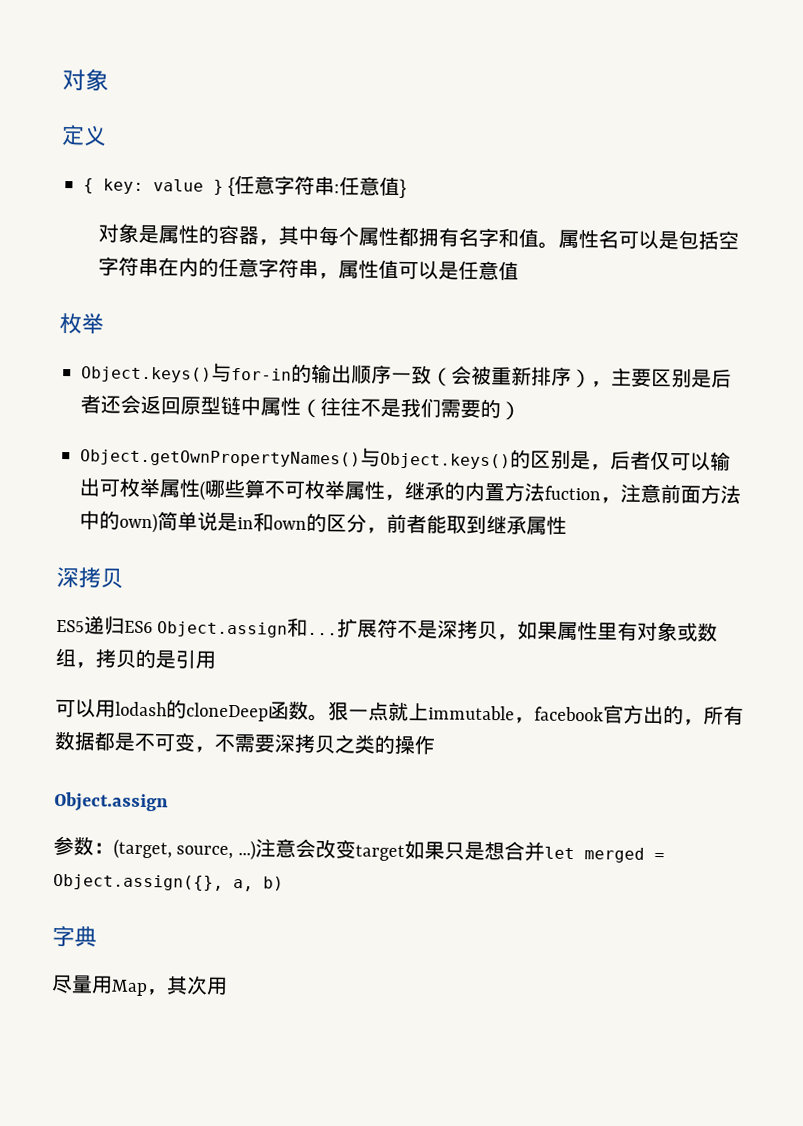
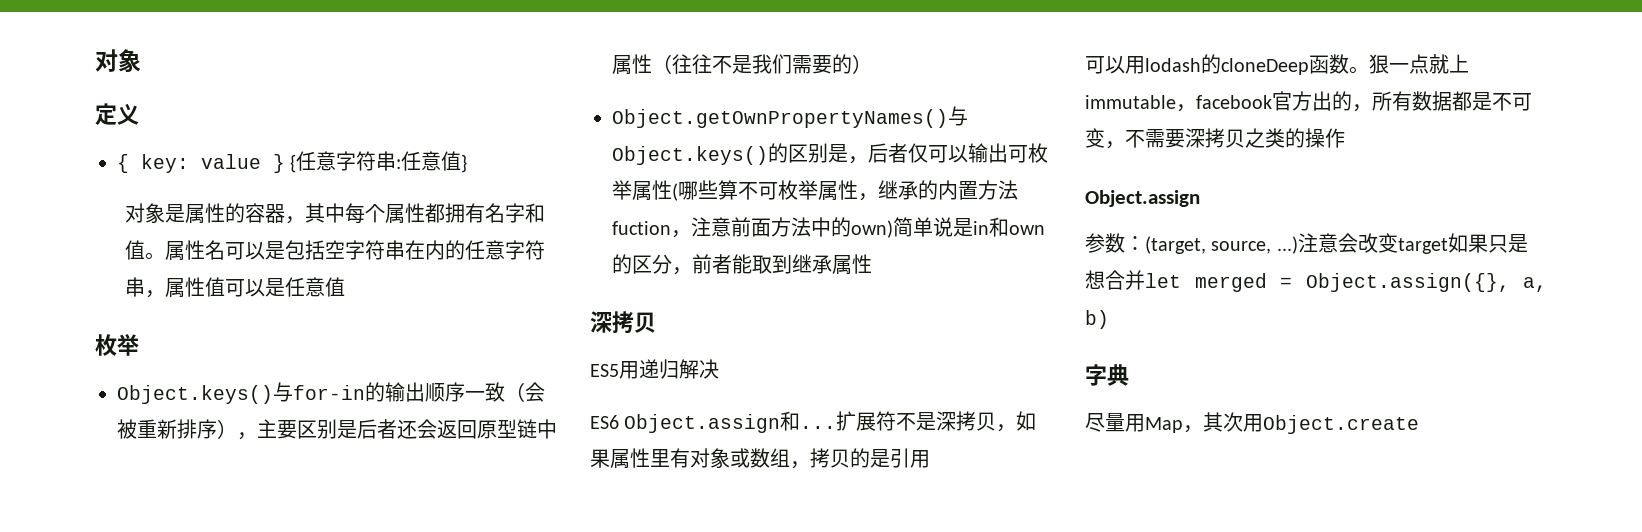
[84,615,125,635] 递归 -> [619,359,719,379] 用递归解决 //
(228, 985) none -> [1263,415,1419,434] Object.create

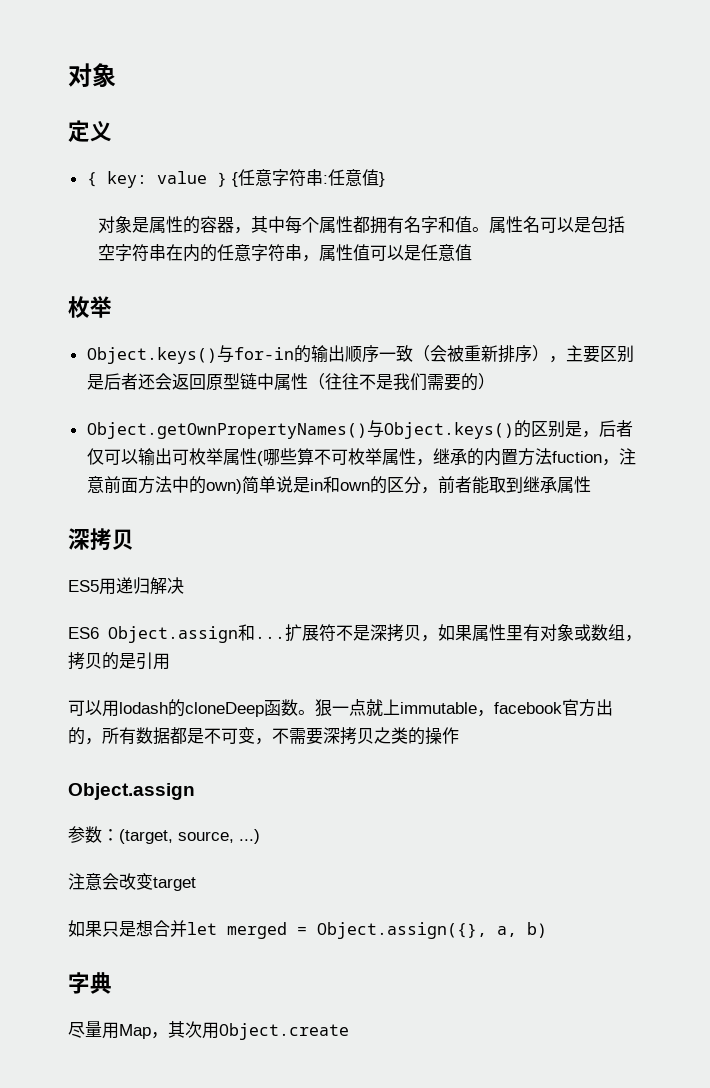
(1298, 245) none -> (260, 836) //
(1448, 246) none -> (196, 884) //

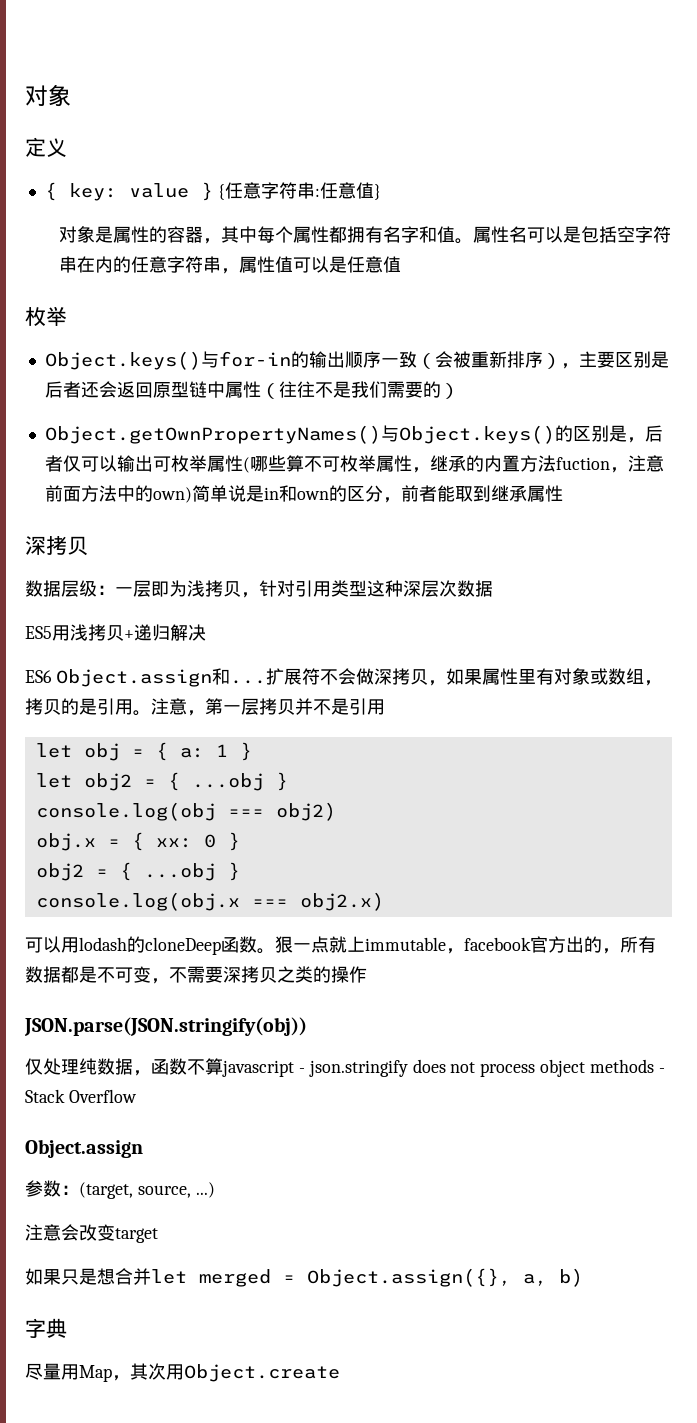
(134, 539) none -> [25,580,493,598] // 数据层级：一层即为浅拷贝，针对引用类型这种深层次数据
(116, 586) none -> [70,624,134,641] 浅拷贝+
[353,625,370,641] 是 -> [337,668,374,685] 会做
(170, 661) none -> [133,698,385,716] [35,742,252,761] [35,772,288,791] [35,802,336,821] [35,832,240,851] [35,862,240,881] [35,892,384,911] 。注意，第一层拷贝并不是引用 // let obj = { a: 1 } // let obj2 = { ...obj } // console.log(obj === obj2) // obj.x = { xx: 0 } // obj2 = { ...obj } // console.log(obj.x === obj2.x)
(459, 735) none -> [24,1017,307,1036] [25,1058,665,1077] [25,1089,137,1103] // JSON.parse(JSON.stringify(obj)) // 仅处理纯数据，函数不算javascript - json.stringify does not process object methods - Stack Overflow

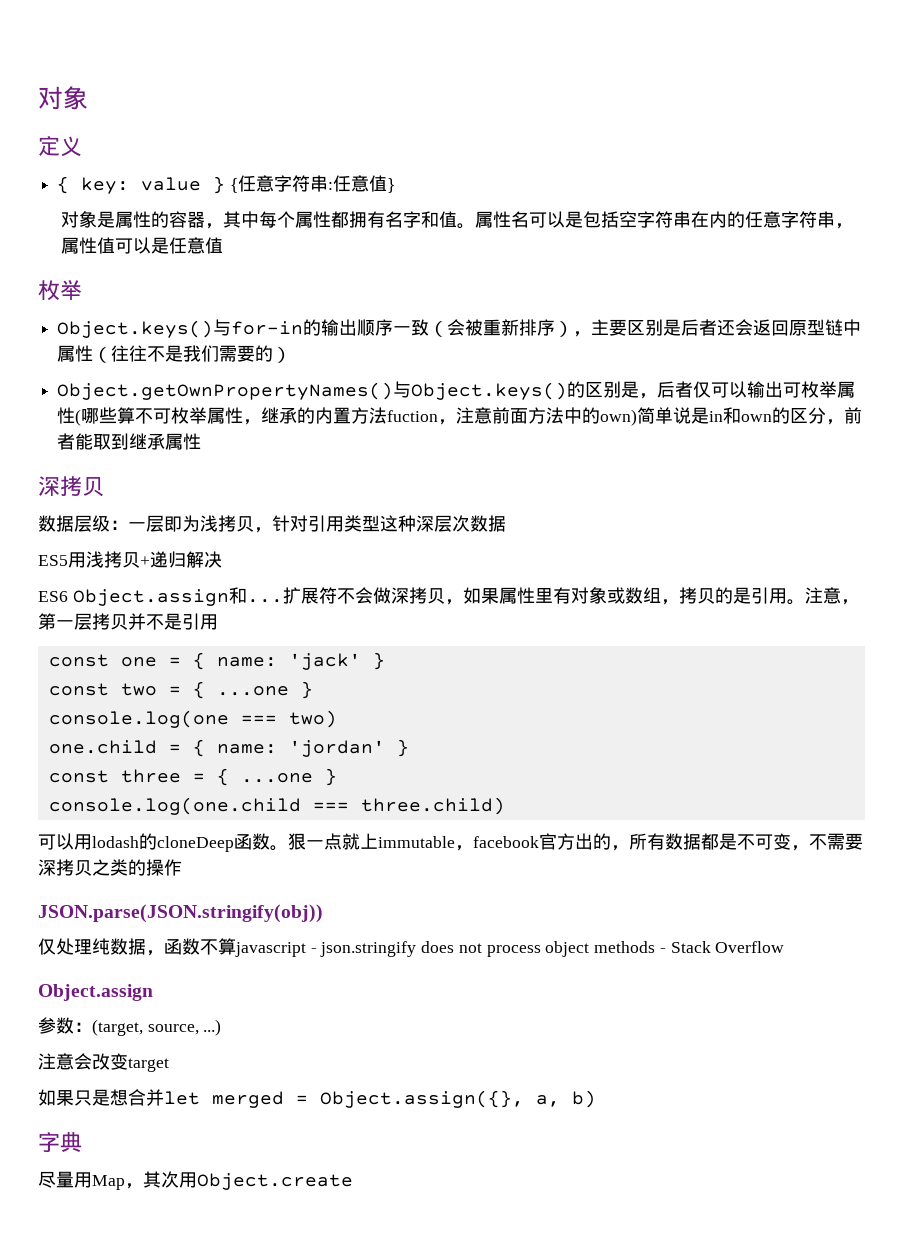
[35,742,252,761] [35,772,288,791] [35,802,336,821] [35,832,240,851] [35,862,240,881] [35,892,384,911] let obj = { a: 1 } // let obj2 = { ...obj } // console.log(obj === obj2) // obj.x = { xx: 0 } // obj2 = { ...obj } // console.log(obj.x === obj2.x) -> [48,652,385,670] [48,681,313,699] [48,710,337,728] [48,739,409,757] [48,768,337,786] [48,797,505,815] const one = { name: 'jack' } // const two = { ...one } // console.log(one === two) // one.child = { name: 'jordan' } // const three = { ...one } // console.log(one.child === three.child)

